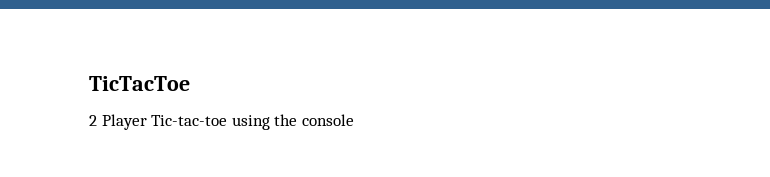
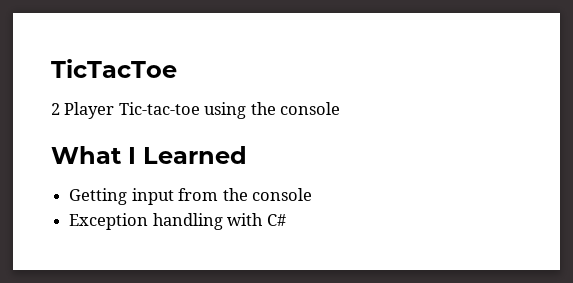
(354, 120) none -> [51,146,247,164] [69,188,312,205] [69,213,286,230] // What I Learned // Getting input from the console // Exception handling with C#

